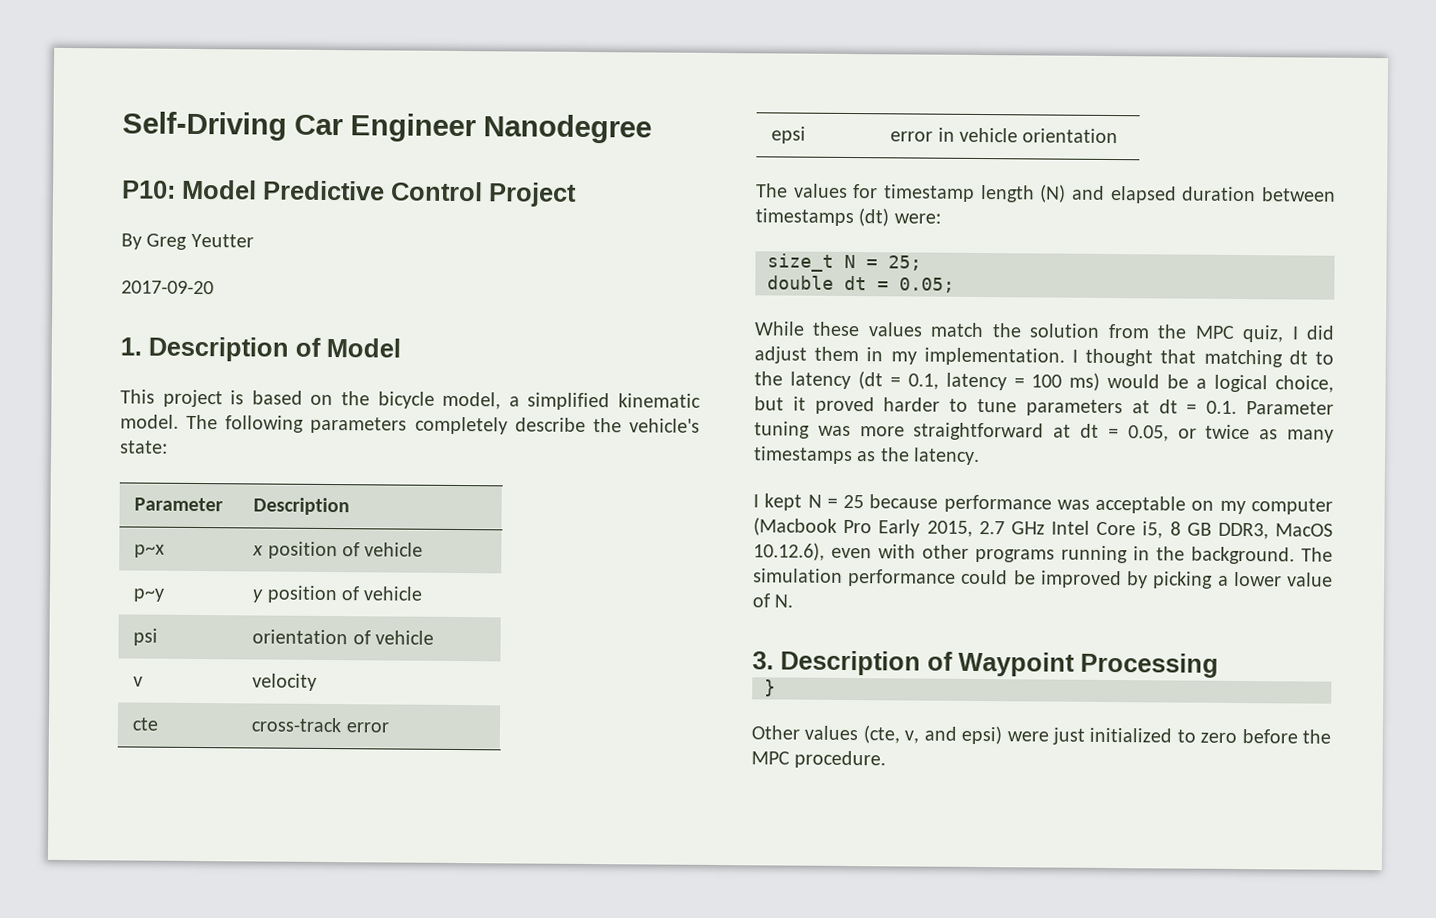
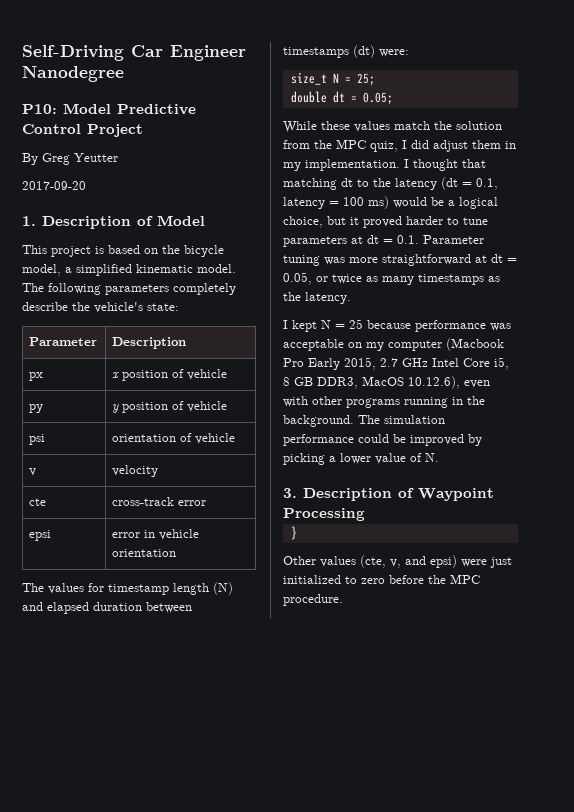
[134,544,166,558] p~x -> [29,372,44,381] px
[133,588,165,602] p~y -> [29,404,44,413] py

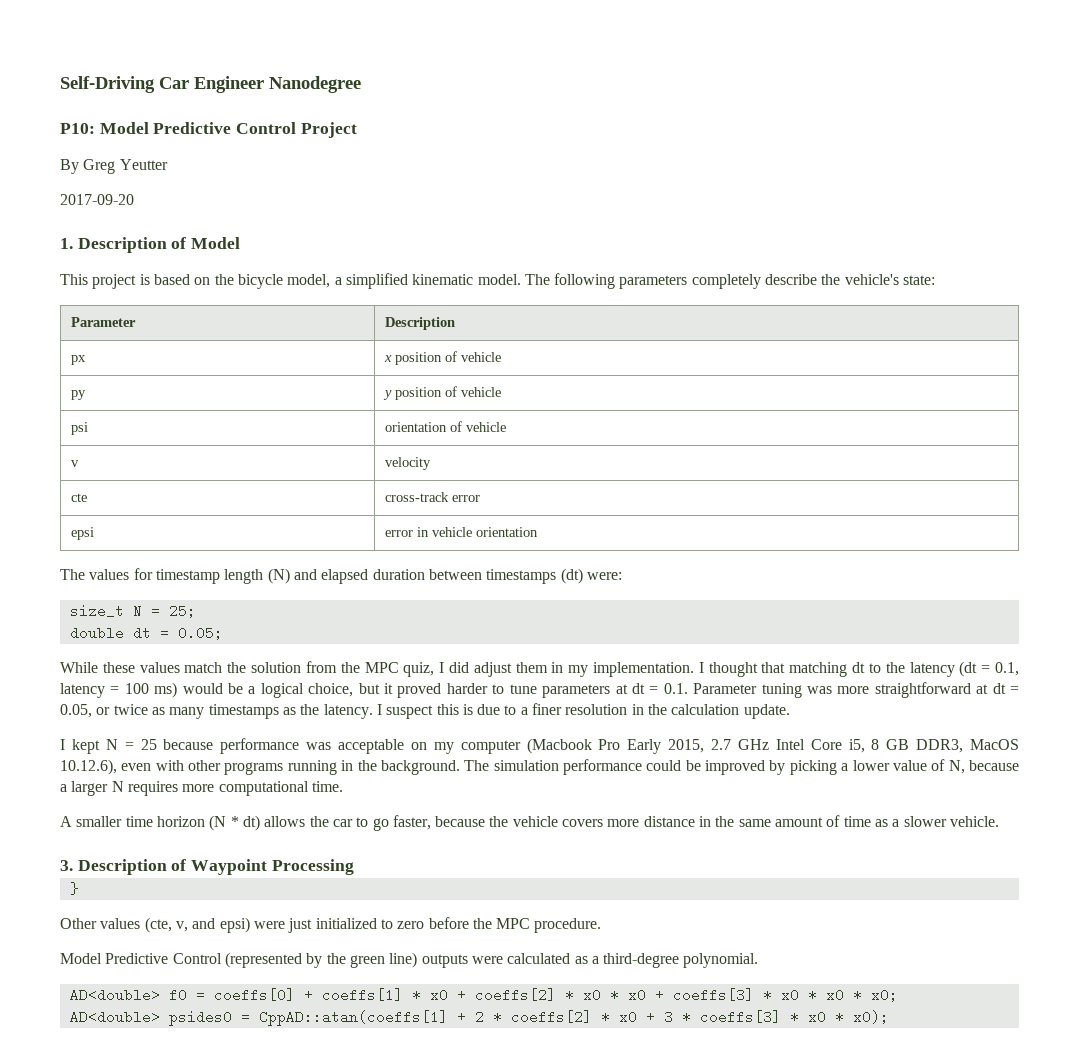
(351, 298) none -> [376,703,790,719] I suspect this is due to a finer resolution in the calculation update.
[425,453,439,462] N. -> [948,760,1020,774] [60,781,343,796] [60,815,999,831] N, because a larger N requires more computational time. // A smaller time horizon (N * dt) allows the car to go faster, because the vehicle covers more distance in the same amount of time as a slower vehicle.
(343, 600) none -> [60,952,759,968] [69,988,898,1002] [69,1010,889,1026] // Model Predictive Control (represented by the green line) outputs were calculated as a third-degree polynomial. // AD<double> f0 = coeffs[0] + coeffs[1] * x0 + coeffs[2] * x0 * x0 + coeffs[3] * x0 * x0 * x0; // AD<double> psides0 = CppAD::atan(coeffs[1] + 2 * coeffs[2] * x0 + 3 * coeffs[3] * x0 * x0);

